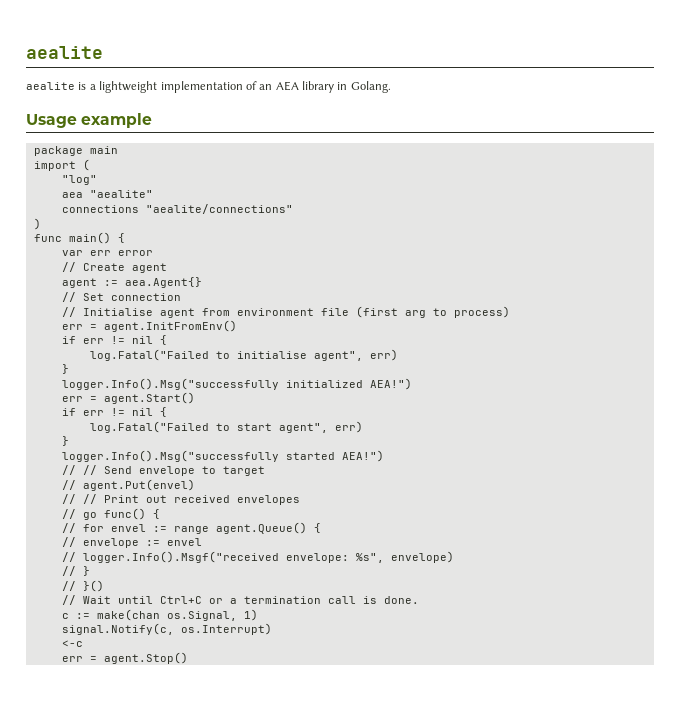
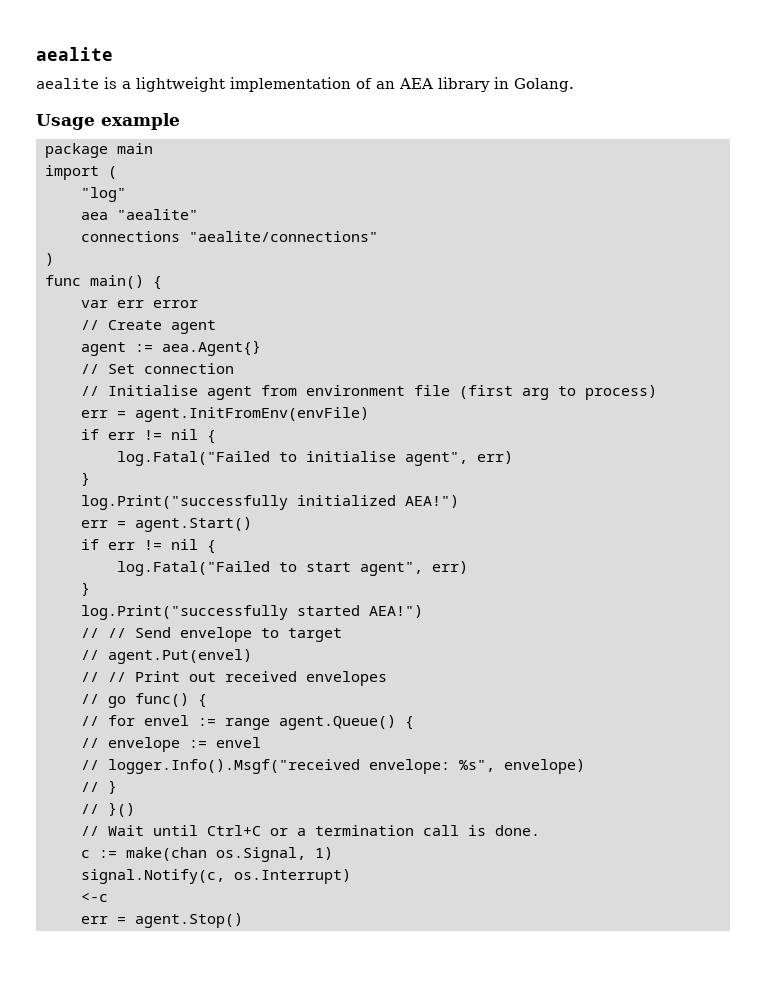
[103,320,237,332] agent.InitFromEnv() -> [135,407,369,422] agent.InitFromEnv(envFile)
[61,378,279,390] logger.Info().Msg("successfully -> [81,495,288,510] log.Print("successfully
[61,450,279,462] logger.Info().Msg("successfully -> [81,605,288,620] log.Print("successfully

